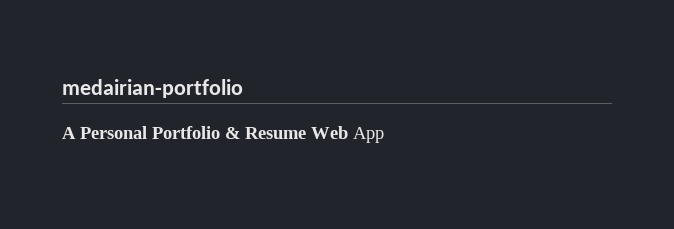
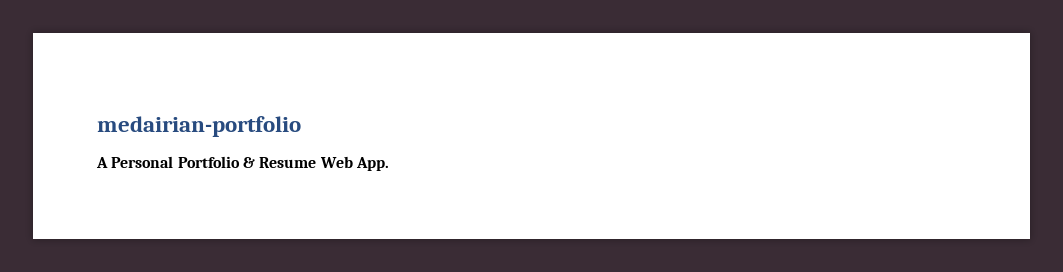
[353,127,384,143] App -> [355,157,389,171] App.

